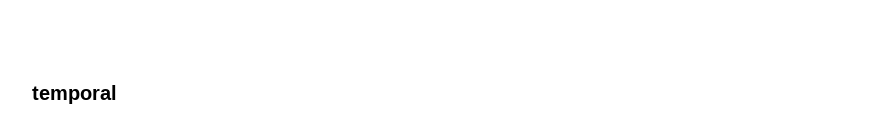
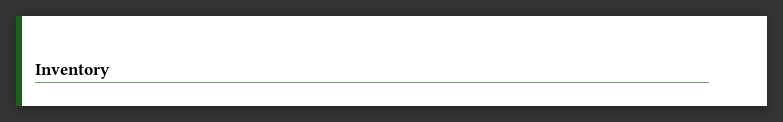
[32,85,117,104] temporal -> [35,64,110,79] Inventory

